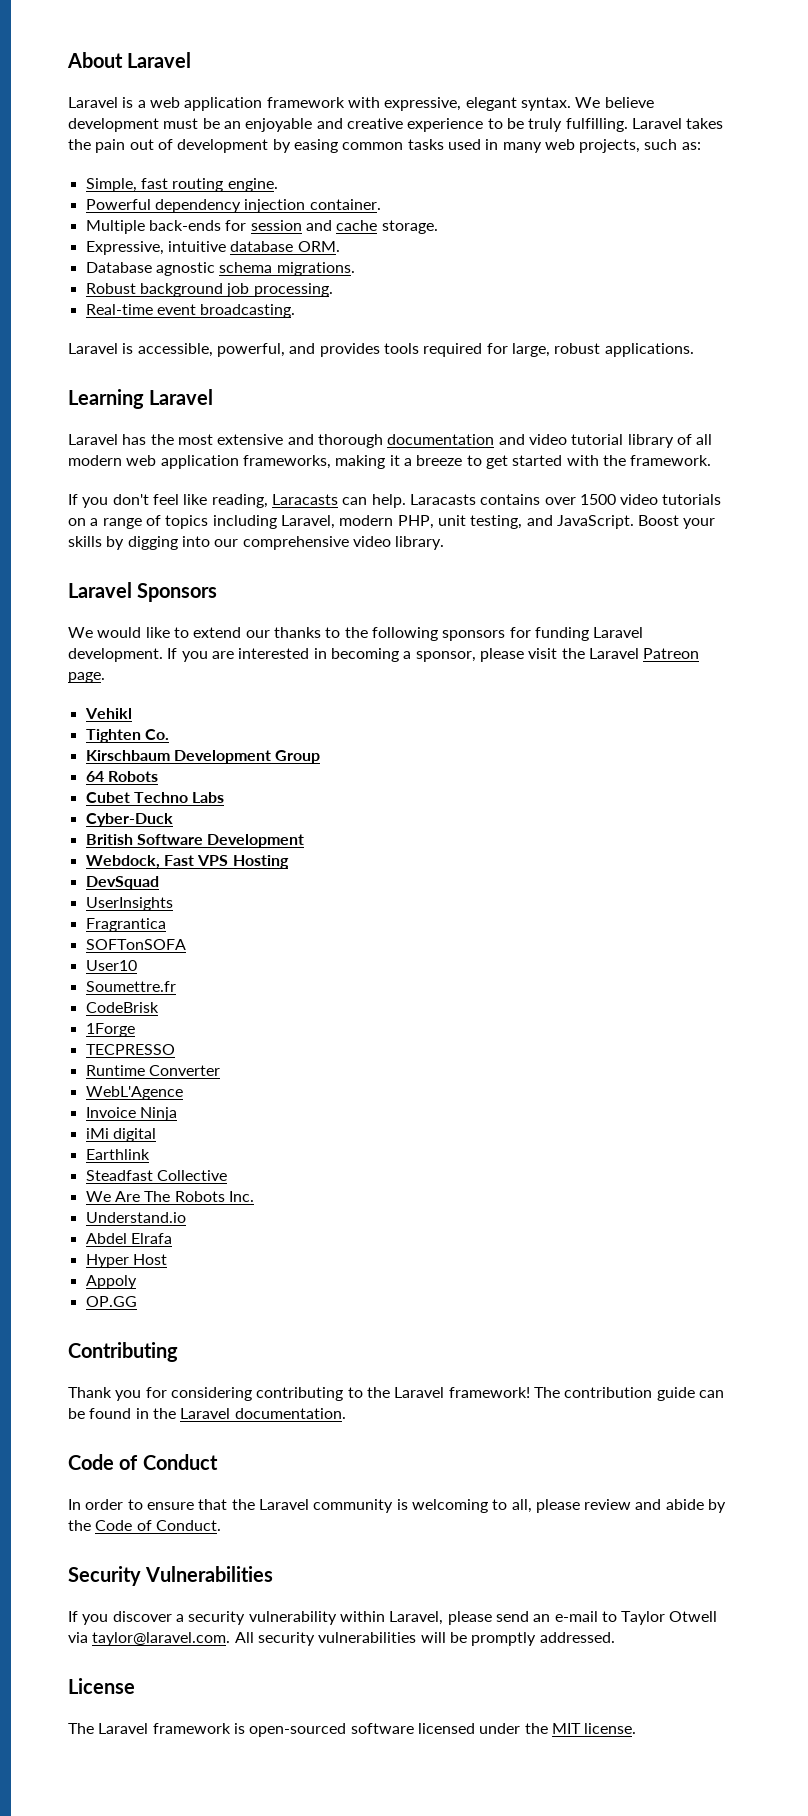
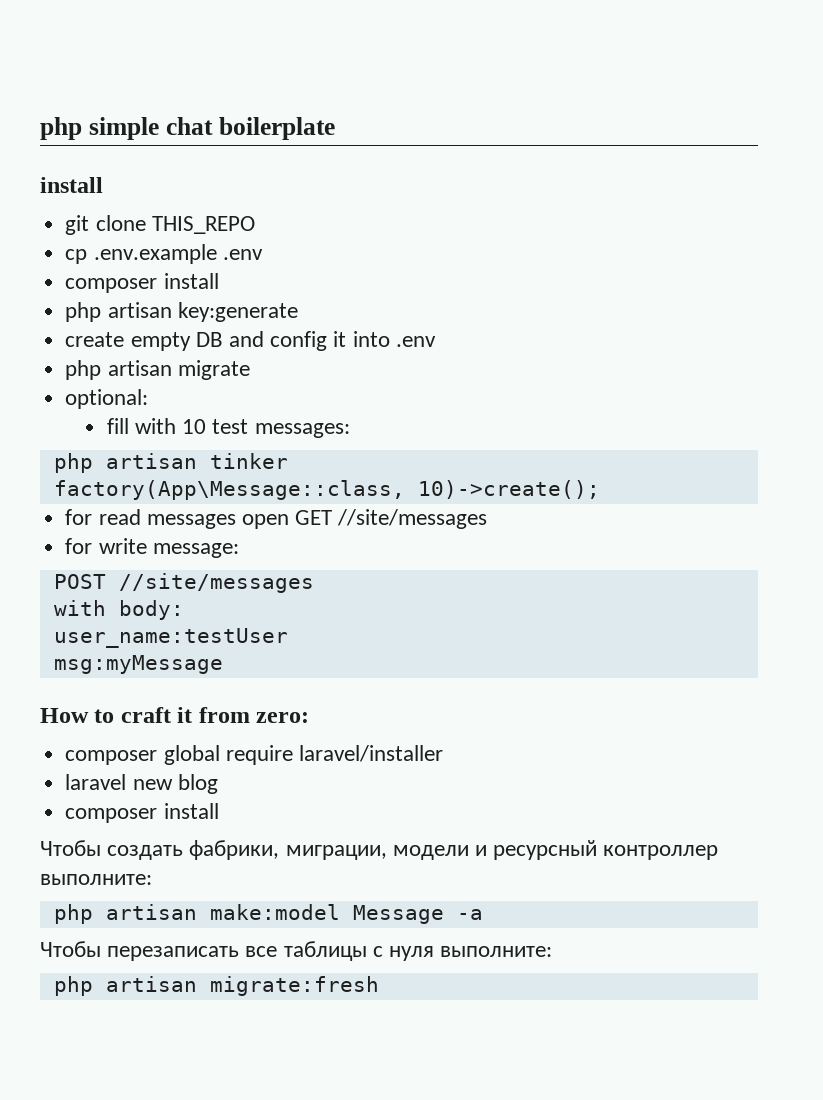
[67,52,192,68] [68,97,654,111] [68,118,724,132] [68,139,701,153] [85,178,278,192] [85,199,381,213] [85,220,438,234] [85,241,340,255] [85,262,355,276] [85,283,333,297] [85,304,296,318] [68,343,694,357] [68,389,214,409] [68,434,713,448] [68,455,712,469] [68,494,722,508] [68,515,716,529] [68,536,445,550] [68,582,218,602] [68,627,644,641] [68,648,700,662] [68,672,105,683] [84,708,132,719] [85,729,169,743] [85,750,321,764] [85,771,158,782] [85,792,225,803] [85,813,173,827] [85,834,305,848] [85,855,289,869] [85,876,159,890] [85,897,173,911] [85,918,166,932] [85,939,186,950] [85,960,137,971] [85,981,176,992] [85,1002,159,1013] [85,1023,135,1037] [85,1044,175,1055] [85,1065,220,1076] [85,1086,183,1100] [85,1107,177,1121] [85,1128,156,1142] [85,1149,150,1160] [85,1170,227,1181] [85,1191,254,1202] [85,1212,186,1223] [85,1233,172,1244] [85,1254,167,1268] [85,1275,137,1289] [85,1296,137,1307] [68,1342,178,1362] [68,1387,724,1401] [68,1408,346,1419] [68,1454,218,1470] [68,1499,727,1513] [68,1520,221,1531] [68,1566,274,1586] [68,1611,718,1625] [68,1632,615,1646] [68,1678,135,1694] [68,1723,637,1737] About Laravel // Laravel is a web application framework with expressive, elegant syntax. We believe development must be an enjoyable and creative experience to be truly fulfilling. Laravel takes the pain out of development by easing common tasks used in many web projects, such as: // Simple, fast routing engine. // Powerful dependency injection container. // Multiple back-ends for session and cache storage. // Expressive, intuitive database ORM. // Database agnostic schema migrations. // Robust background job processing. // Real-time event broadcasting. // Laravel is accessible, powerful, and provides tools required for large, robust applications. // Learning Laravel // Laravel has the most extensive and thorough documentation and video tutorial library of all modern web application frameworks, making it a breeze to get started with the framework. // If you don't feel like reading, Laracasts can help. Laracasts contains over 1500 video tutorials on a range of topics including Laravel, modern PHP, unit testing, and JavaScript. Boost your skills by digging into our comprehensive video library. // Laravel Sponsors // We would like to extend our thanks to the following sponsors for funding Laravel development. If you are interested in becoming a sponsor, please visit the Laravel Patreon page. // Vehikl // Tighten Co. // Kirschbaum Development Group // 64 Robots // Cubet Techno Labs // Cyber-Duck // British Software Development // Webdock, Fast VPS Hosting // DevSquad // UserInsights // Fragrantica // SOFTonSOFA // User10 // Soumettre.fr // CodeBrisk // 1Forge // TECPRESSO // Runtime Converter // WebL'Agence // Invoice Ninja // iMi digital // Earthlink // Steadfast Collective // We Are The Robots Inc. // Understand.io // Abdel Elrafa // Hyper Host // Appoly // OP.GG // Contributing // Thank you for considering contributing to the Laravel framework! The contribution guide can be found in the Laravel documentation. // Code of Conduct // In order to ensure that the Laravel community is welcoming to all, please review and abide by the Code of Conduct. // Security Vulnerabilities // If you discover a security vulnerability within Laravel, please send an e-mail to Taylor Otwell via taylor@laravel.com. All security vulnerabilities will be promptly addressed. // License // The Laravel framework is open-sourced software licensed under the MIT license. -> [40,117,335,140] [40,177,103,193] [65,215,255,235] [65,244,263,264] [65,273,219,293] [65,302,298,322] [65,331,436,351] [65,360,250,380] [65,389,149,409] [106,418,350,438] [53,453,288,473] [53,480,600,500] [65,509,488,529] [65,538,239,558] [53,573,314,593] [53,600,184,620] [53,628,288,648] [53,655,223,674] [40,707,310,723] [65,745,443,765] [65,774,218,794] [65,803,219,823] [40,840,719,860] [40,874,152,885] [53,904,483,924] [40,941,553,961] [53,976,379,996] php simple chat boilerplate // install // git clone THIS_REPO // cp .env.example .env // composer install // php artisan key:generate // create empty DB and config it into .env // php artisan migrate // optional: // fill with 10 test messages: // php artisan tinker // factory(App\Message::class, 10)->create(); // for read messages open GET //site/messages // for write message: // POST //site/messages // with body: // user_name:testUser // msg:myMessage // How to craft it from zero: // composer global require laravel/installer // laravel new blog // composer install // Чтобы создать фабрики, миграции, модели и ресурсный контроллер выполните: // php artisan make:model Message -a // Чтобы перезаписать все таблицы с нуля выполните: // php artisan migrate:fresh

